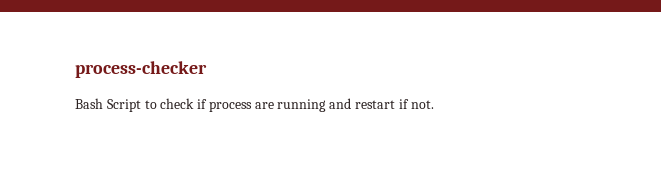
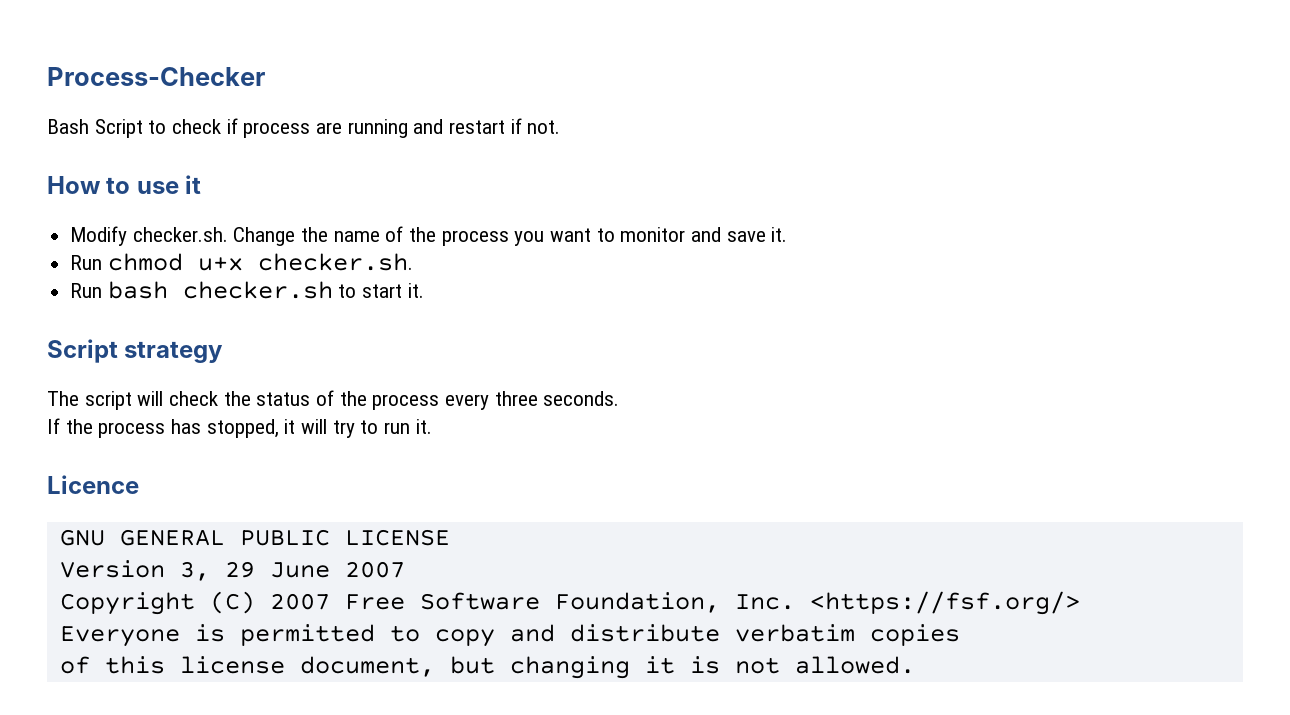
[75,61,207,78] process-checker -> [47,67,265,86] Process-Checker
(434, 104) none -> [47,175,202,194] [70,226,788,246] [70,253,413,271] [70,281,424,299] [47,339,224,363] [47,390,620,410] [47,418,432,438] [47,475,139,494] [59,529,450,546] [59,560,405,581] [59,591,1080,615] [59,624,960,647] [59,656,915,679] // How to use it // Modify checker.sh. Change the name of the process you want to monitor and save it. // Run chmod u+x checker.sh. // Run bash checker.sh to start it. // Script strategy // The script will check the status of the process every three seconds. // If the process has stopped, it will try to run it. // Licence // GNU GENERAL PUBLIC LICENSE // Version 3, 29 June 2007 // Copyright (C) 2007 Free Software Foundation, Inc. <https://fsf.org/> // Everyone is permitted to copy and distribute verbatim copies // of this license document, but changing it is not allowed.

